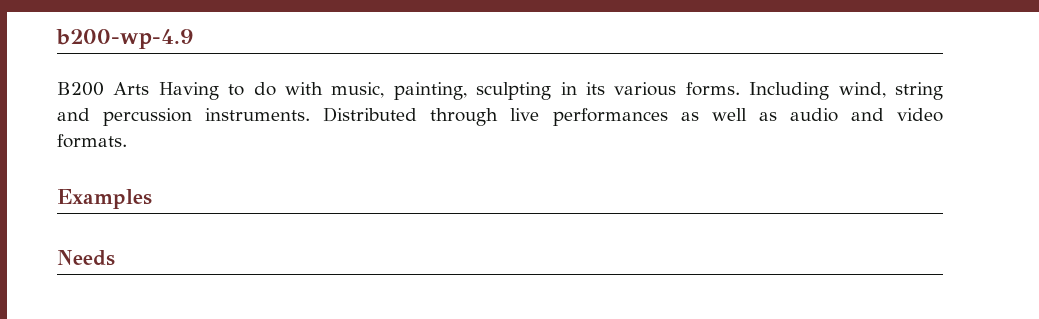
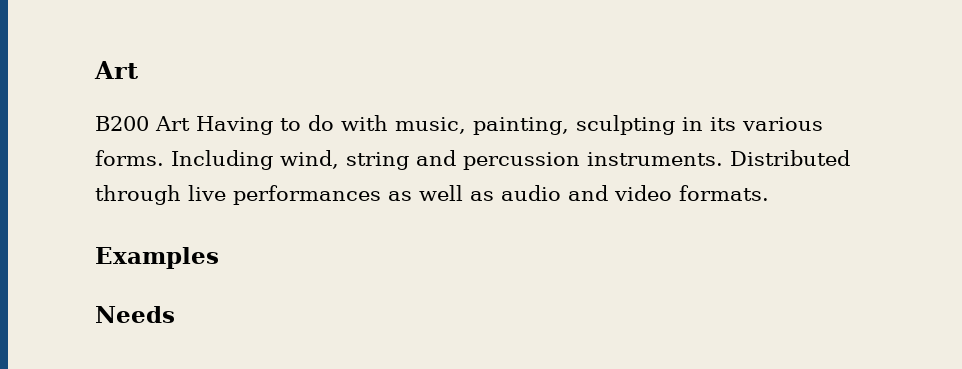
[56,29,193,49] b200-wp-4.9 -> [94,61,138,79] Art
[113,82,150,95] Arts -> [155,116,190,131] Art

